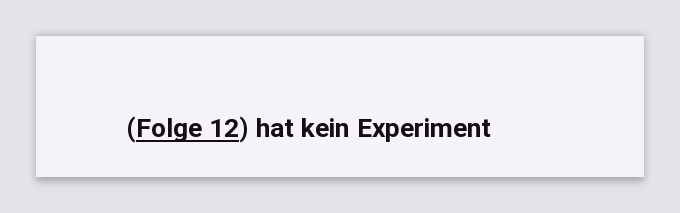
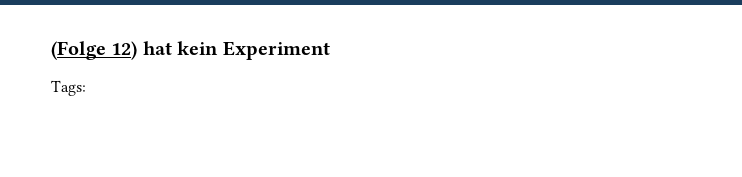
(491, 130) none -> [51,80,86,96] // Tags:

